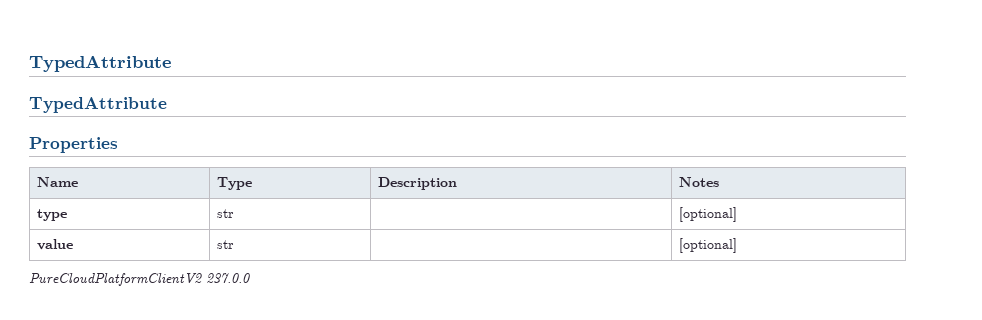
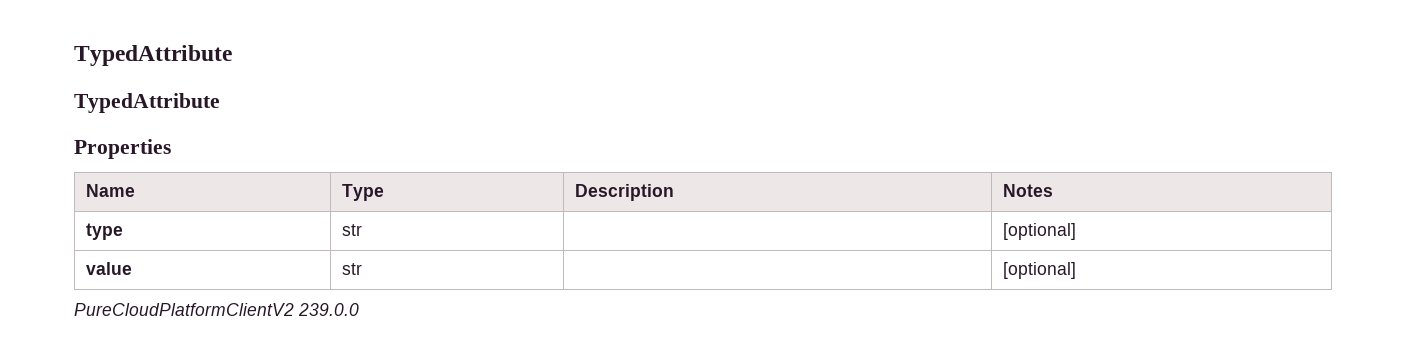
[206,273,250,283] 237.0.0 -> [298,303,359,316] 239.0.0

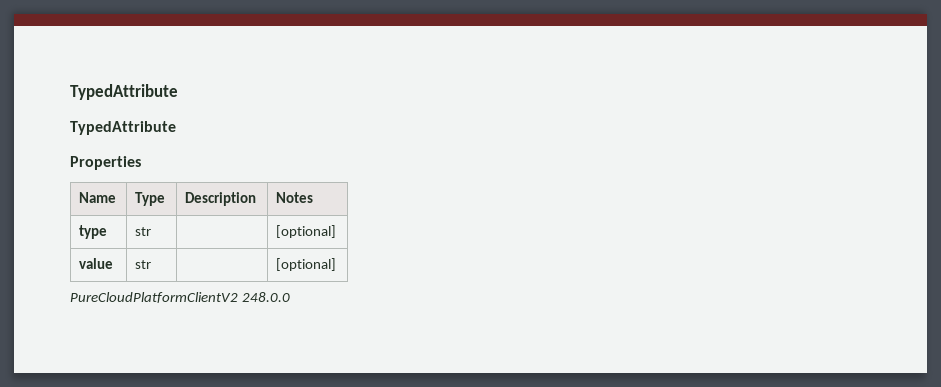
[298,303,359,316] 239.0.0 -> [241,292,290,302] 248.0.0

